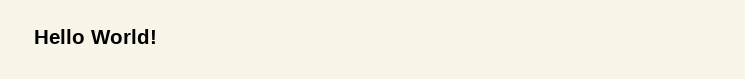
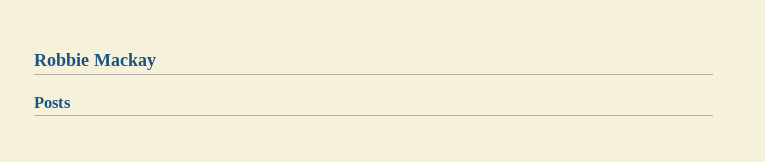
[34,29,157,44] Hello World! -> [34,53,156,70] [34,97,71,108] Robbie Mackay // Posts

